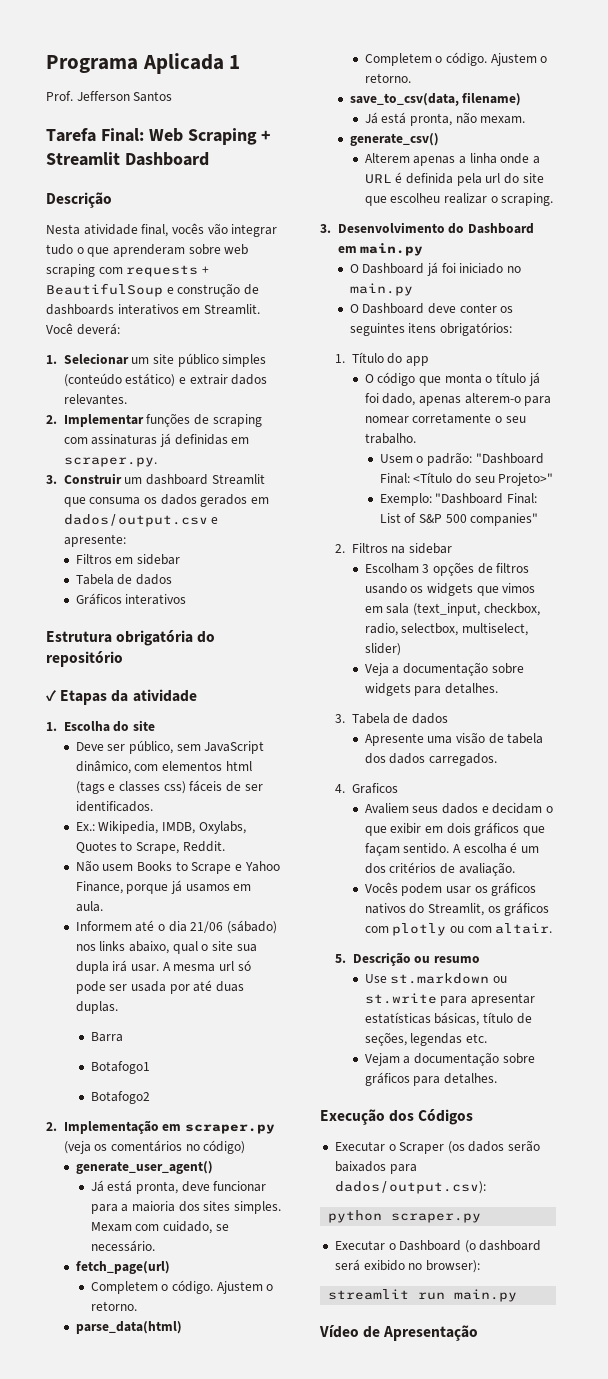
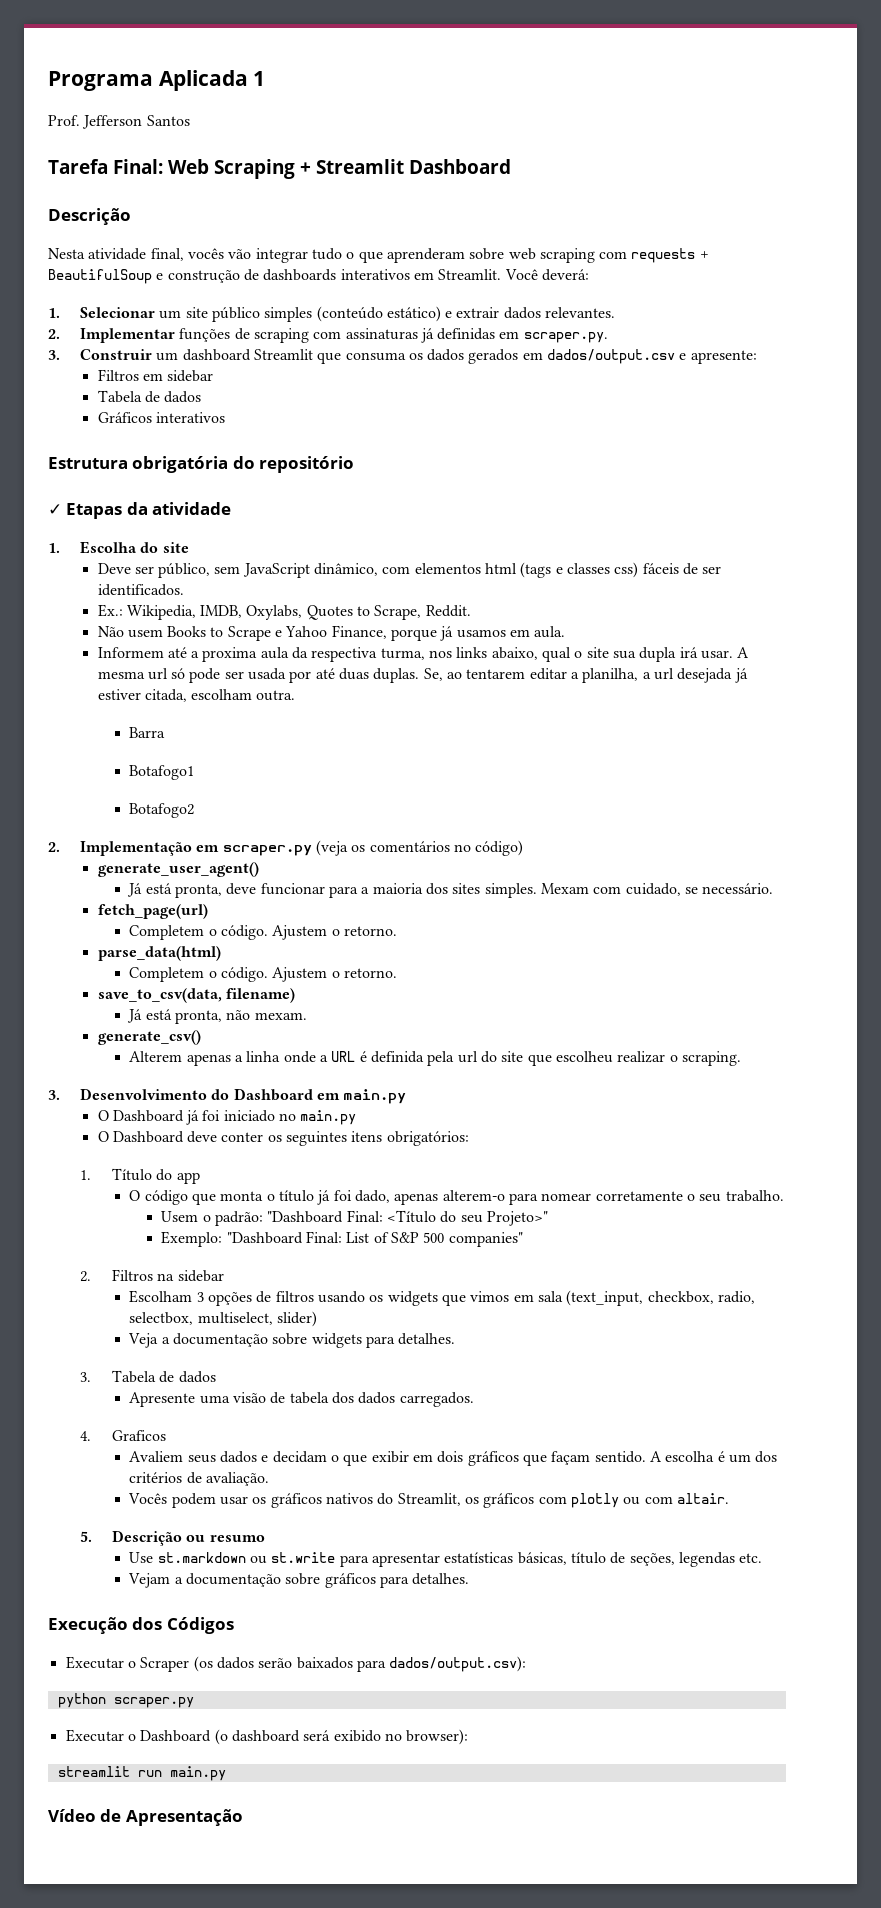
[158,920,278,934] o dia 21/06 (sábado) -> [191,647,425,662] a proxima aula da respectiva turma,
(118, 1007) none -> [423,668,748,683] [97,689,296,702] Se, ao tentarem editar a planilha, a url desejada já estiver citada, escolham outra.

